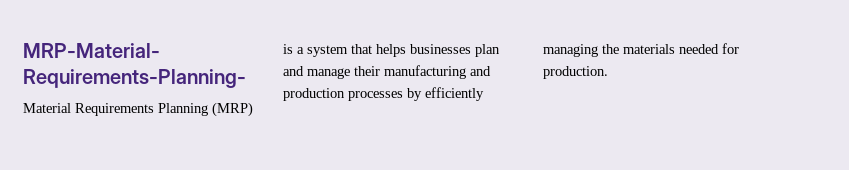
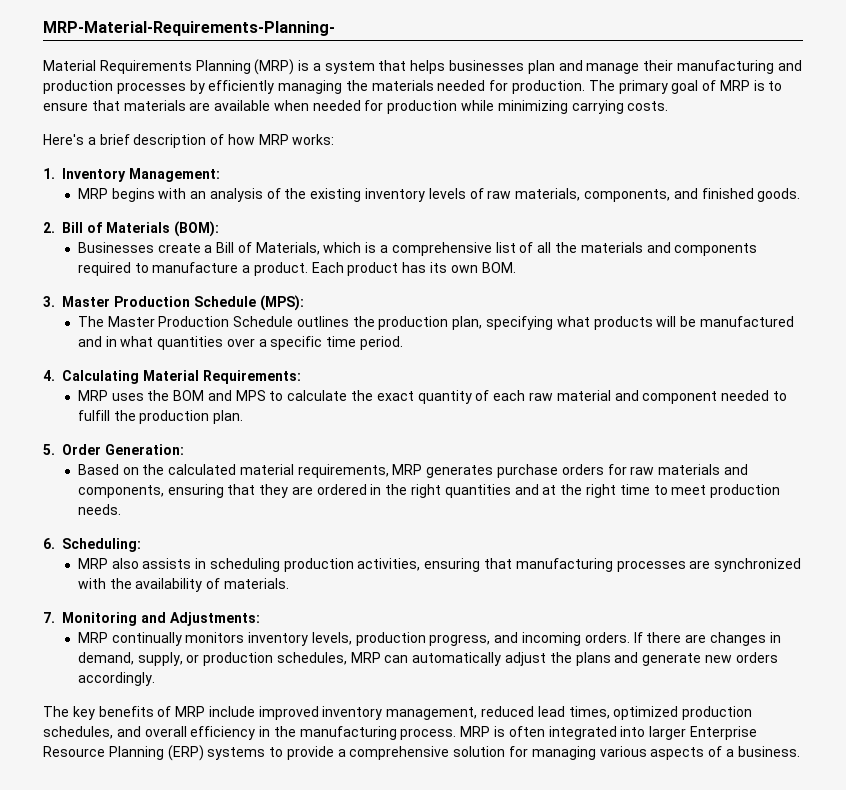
(608, 72) none -> [588,80,783,94] [43,100,669,114] [43,134,335,148] [43,168,221,182] [77,188,801,202] [43,221,219,237] [77,242,758,256] [77,262,516,276] [43,295,304,311] [77,316,794,330] [77,336,404,350] [43,370,301,384] [77,390,787,404] [77,410,244,424] [43,444,185,455] [77,464,748,478] [77,484,781,498] [77,504,121,515] [43,538,142,552] [77,558,802,572] [77,578,289,592] [43,612,260,626] [77,632,781,646] [77,652,778,666] [77,672,155,686] [43,706,753,720] [43,726,757,740] [43,745,800,761] The primary goal of MRP is to ensure that materials are available when needed for production while minimizing carrying costs. // Here's a brief description of how MRP works: // 1. Inventory Management: // MRP begins with an analysis of the existing inventory levels of raw materials, components, and finished goods. // 2. Bill of Materials (BOM): // Businesses create a Bill of Materials, which is a comprehensive list of all the materials and components required to manufacture a product. Each product has its own BOM. // 3. Master Production Schedule (MPS): // The Master Production Schedule outlines the production plan, specifying what products will be manufactured and in what quantities over a specific time period. // 4. Calculating Material Requirements: // MRP uses the BOM and MPS to calculate the exact quantity of each raw material and component needed to fulfill the production plan. // 5. Order Generation: // Based on the calculated material requirements, MRP generates purchase orders for raw materials and components, ensuring that they are ordered in the right quantities and at the right time to meet production needs. // 6. Scheduling: // MRP also assists in scheduling production activities, ensuring that manufacturing processes are synchronized with the availability of materials. // 7. Monitoring and Adjustments: // MRP continually monitors inventory levels, production progress, and incoming orders. If there are changes in demand, supply, or production schedules, MRP can automatically adjust the plans and generate new orders accordingly. // The key benefits of MRP include improved inventory management, reduced lead times, optimized production schedules, and overall efficiency in the manufacturing process. MRP is often integrated into larger Enterprise Resource Planning (ERP) systems to provide a comprehensive solution for managing various aspects of a business.

